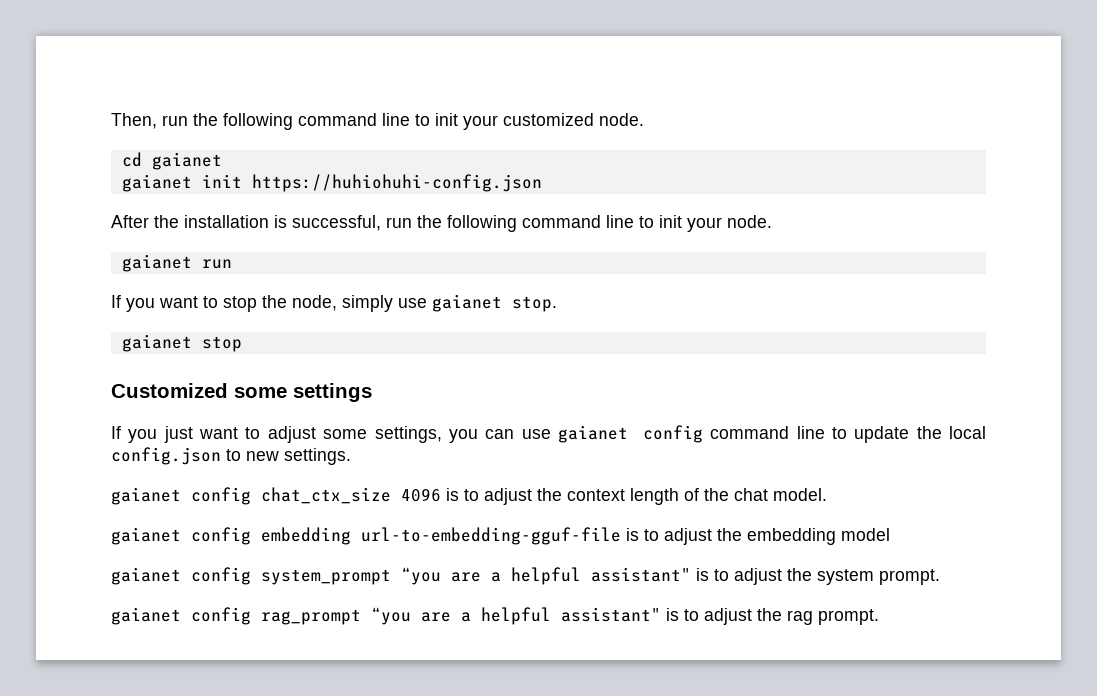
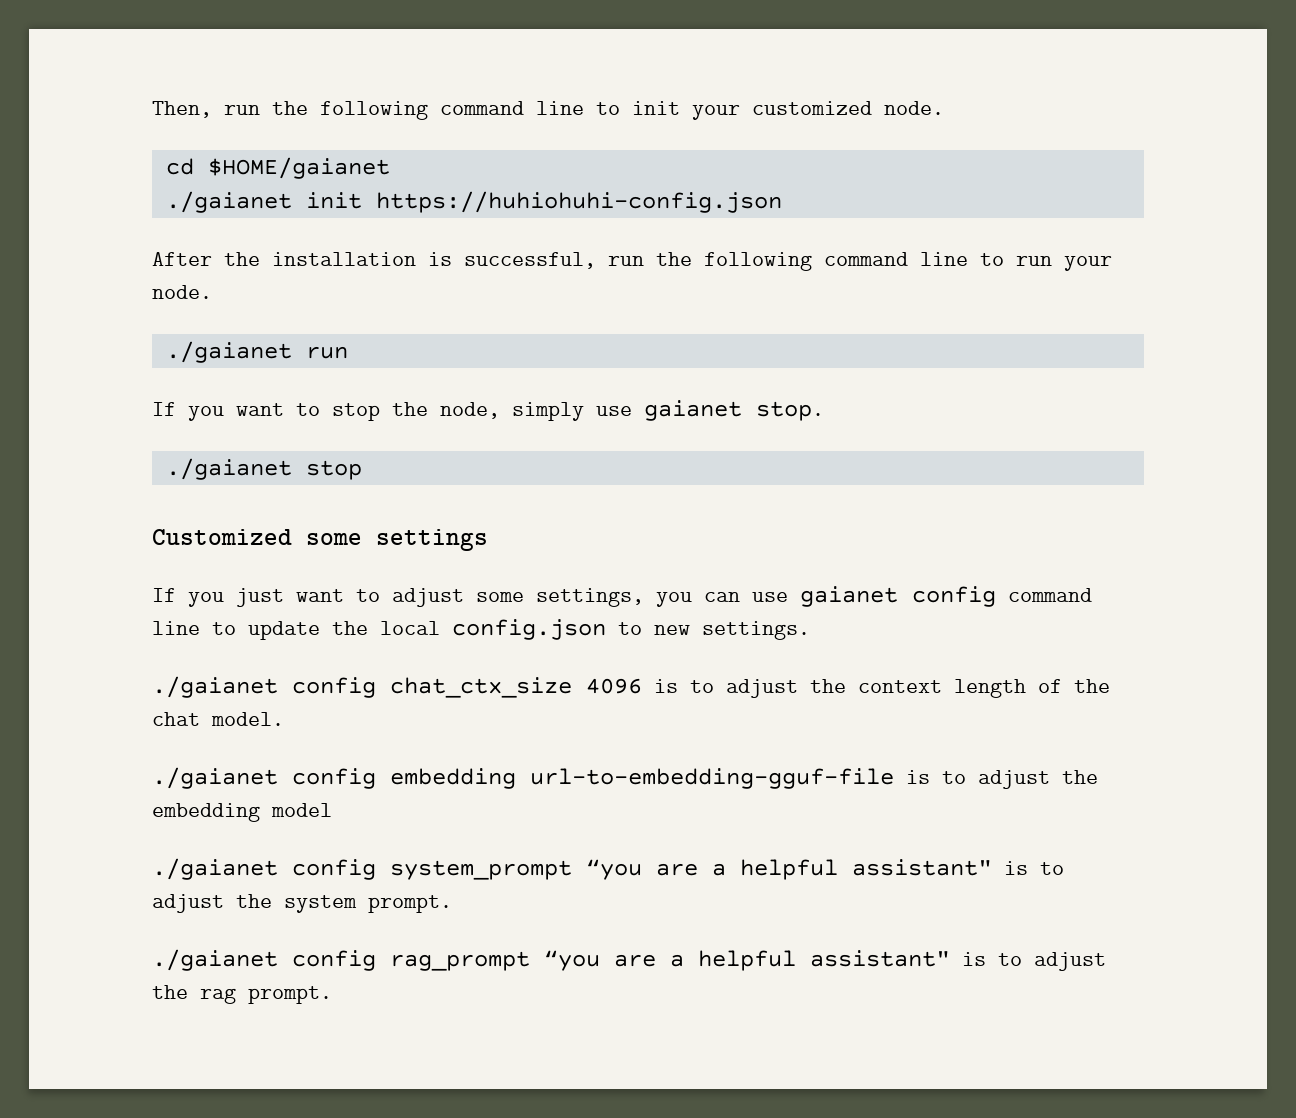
[151,152,222,170] [121,174,192,192] gaianet // gaianet -> [207,157,390,179] [165,191,292,213] $HOME/gaianet // ./gaianet
[659,215,682,228] init -> [1016,256,1052,266] run
[121,254,192,272] gaianet -> [165,341,292,363] ./gaianet
[121,334,192,352] gaianet -> [165,458,292,480] ./gaianet
[111,487,181,505] gaianet -> [152,676,278,698] ./gaianet
[111,527,181,545] gaianet -> [152,767,278,789] ./gaianet
[111,567,181,585] gaianet -> [152,858,278,880] ./gaianet
[111,607,181,625] gaianet -> [152,949,278,971] ./gaianet

